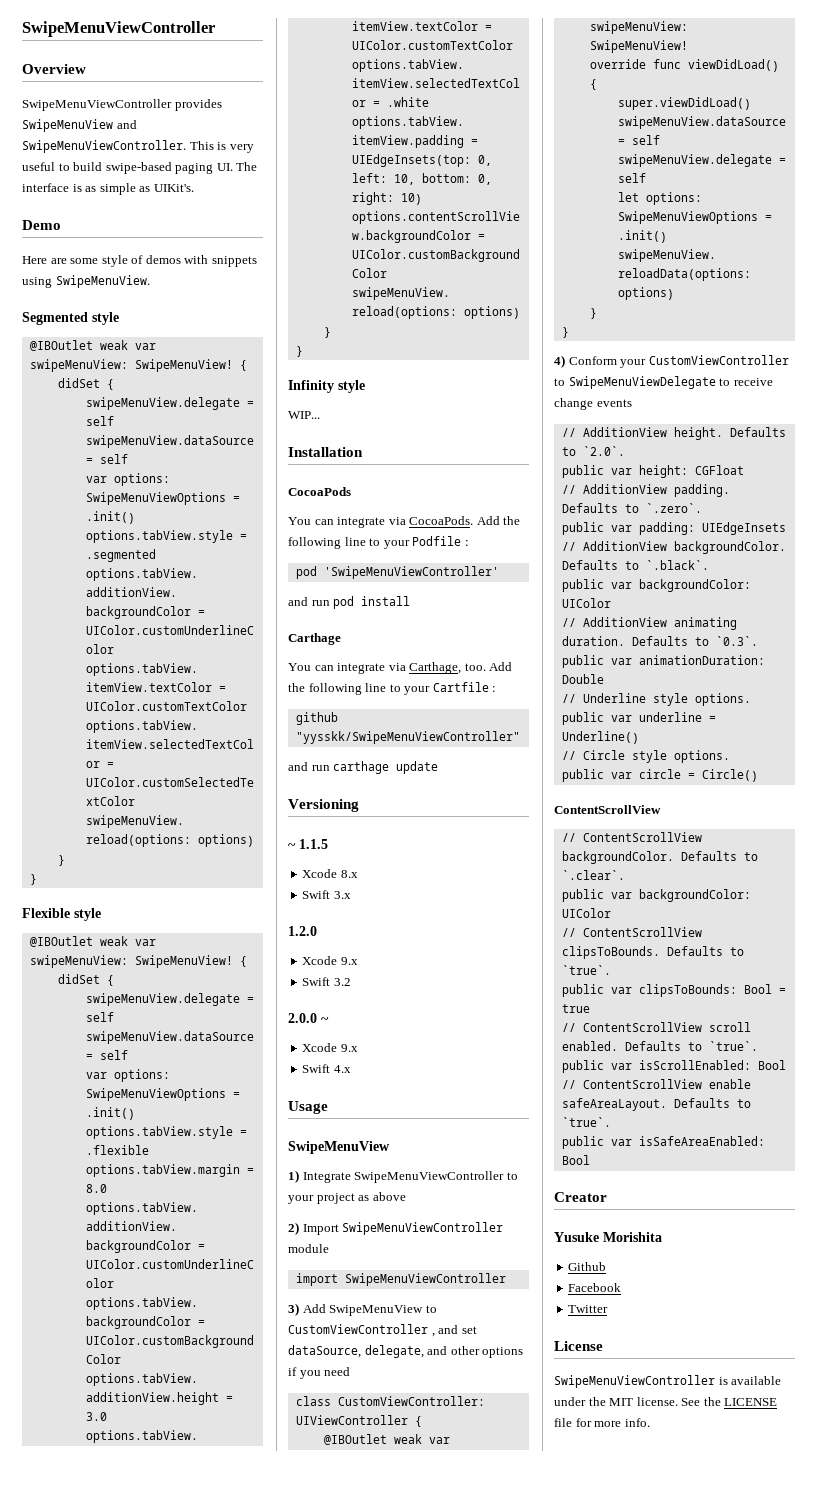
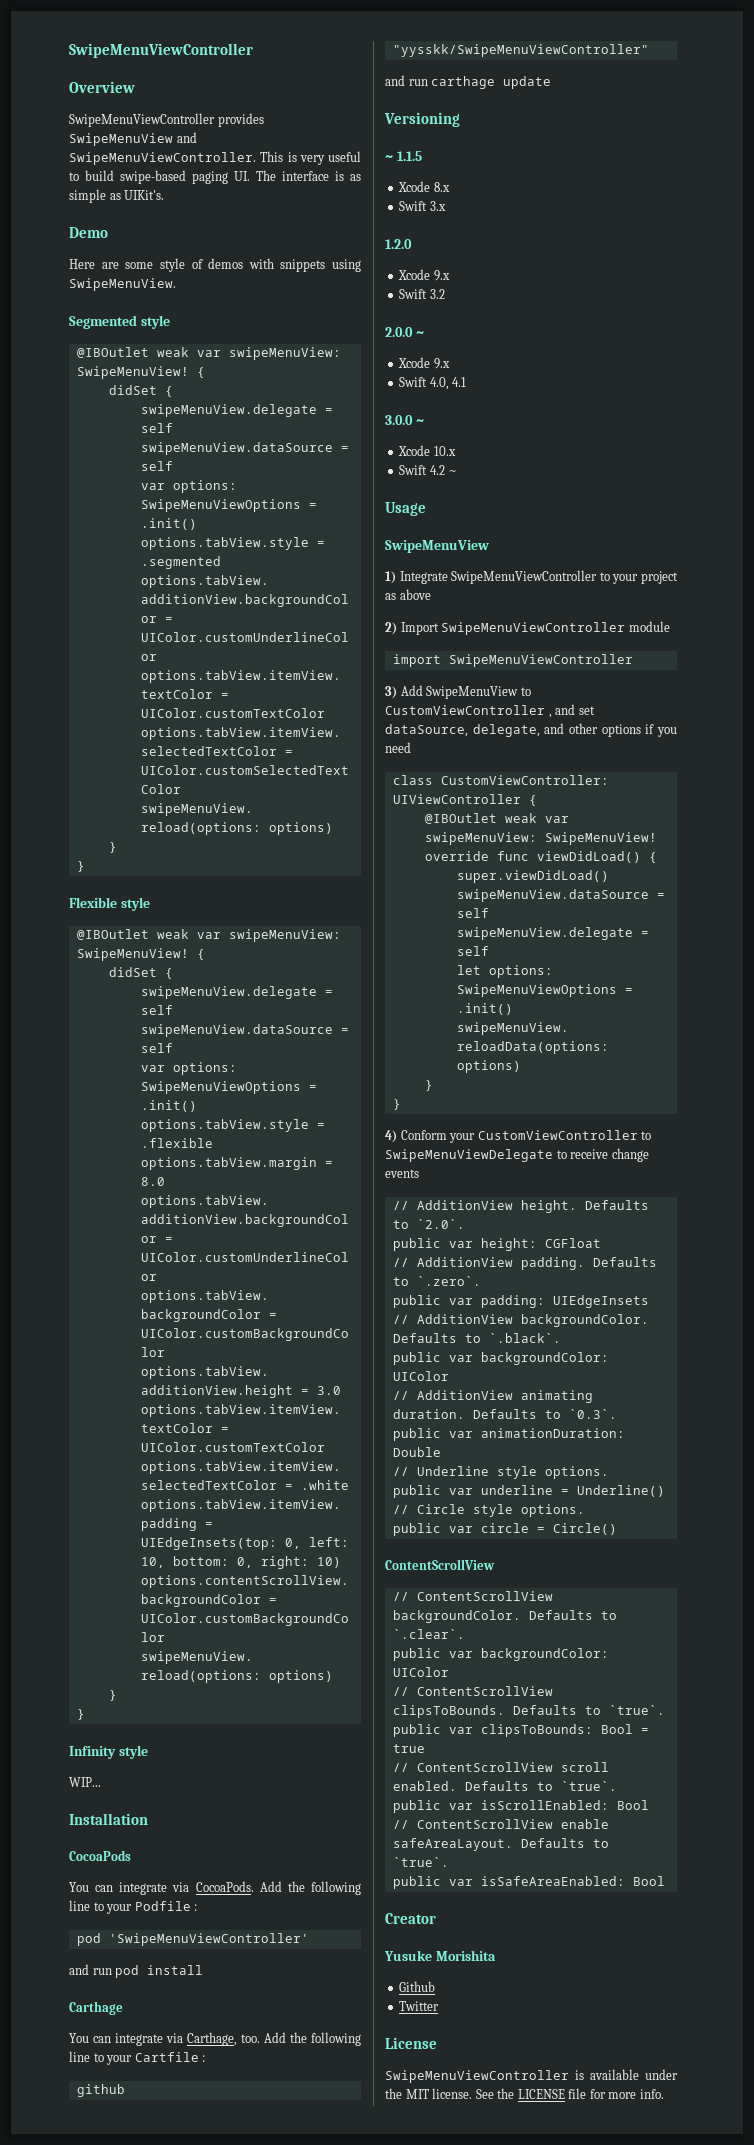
[333,1065,351,1073] 4.x -> [429,377,467,390] [385,415,424,425] [398,445,456,456] [399,465,458,475] 4.0, 4.1 // 3.0.0 ~ // Xcode 10.x // Swift 4.2 ~
[568,1283,622,1292] // Facebook -> (436, 1986) none

